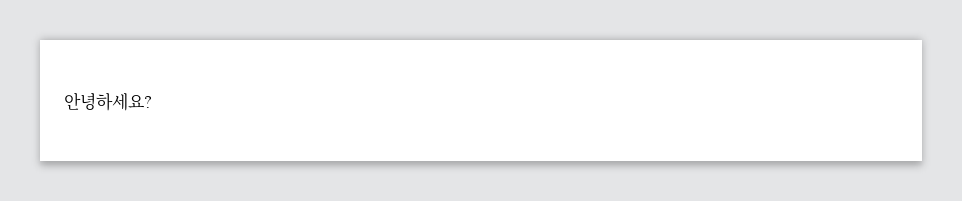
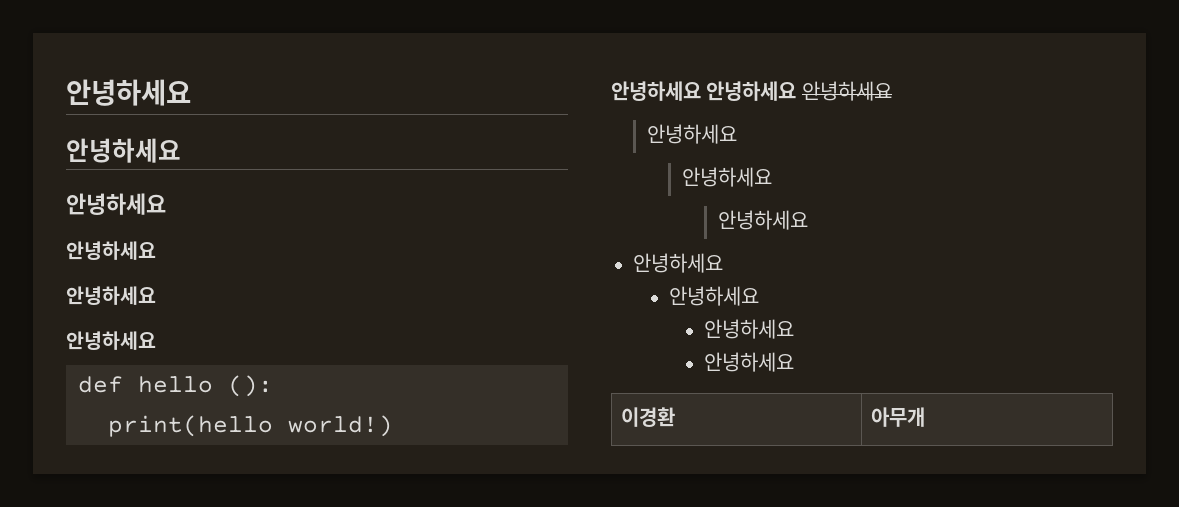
[64,92,152,111] 안녕하세요? -> [66,79,191,106] [66,138,181,163] [66,193,166,215] [66,241,156,260] [66,286,156,305] [66,331,156,350] [78,375,273,397] [108,415,393,437] [611,81,892,101] [646,124,737,144] [682,167,773,187] [717,210,808,230] [633,253,723,273] [668,286,759,306] [704,319,795,339] [704,352,795,372] [620,407,675,427] [870,407,925,427] 안녕하세요 // 안녕하세요 // 안녕하세요 // 안녕하세요 // 안녕하세요 // 안녕하세요 // def hello (): // print(hello world!) // 안녕하세요 안녕하세요 안녕하세요 // 안녕하세요 // 안녕하세요 // 안녕하세요 // 안녕하세요 // 안녕하세요 // 안녕하세요 // 안녕하세요 // 이경환 | 아무개

